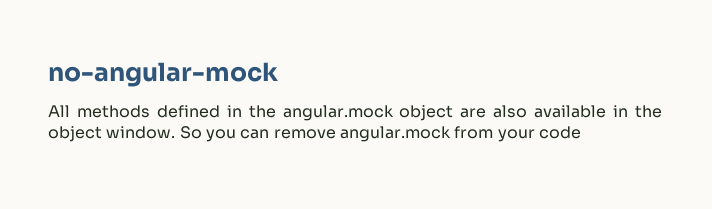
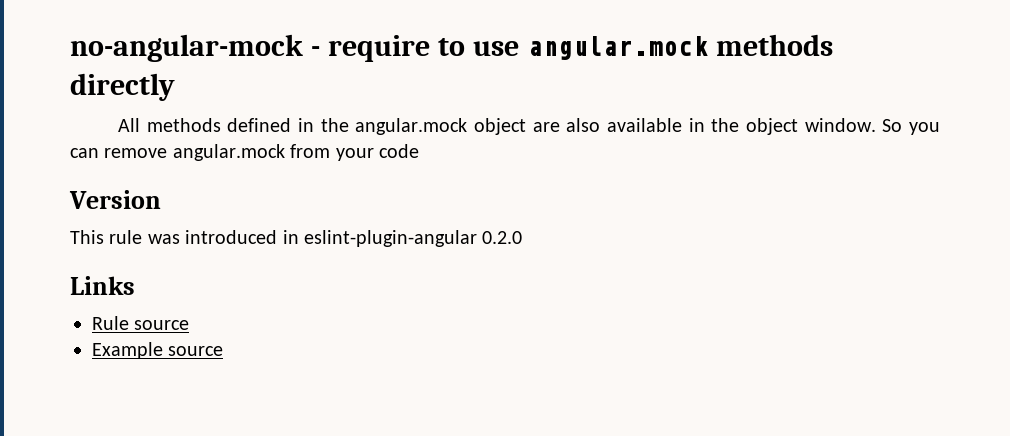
(278, 74) none -> [311,34,833,62] [70,73,175,101] - require to use angular.mock methods directly
(581, 132) none -> [69,190,161,209] [70,230,523,247] [70,276,135,295] [92,316,190,330] [92,342,224,359] // Version // This rule was introduced in eslint-plugin-angular 0.2.0 // Links // Rule source // Example source

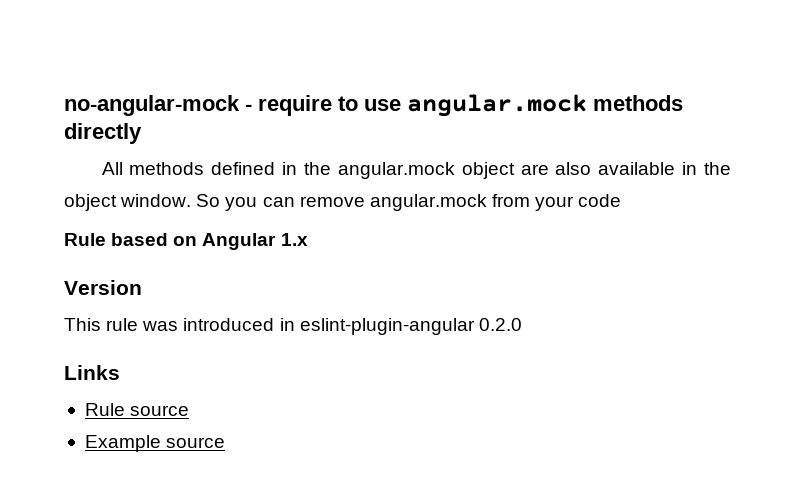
(419, 151) none -> [64,233,308,250] // Rule based on Angular 1.x

